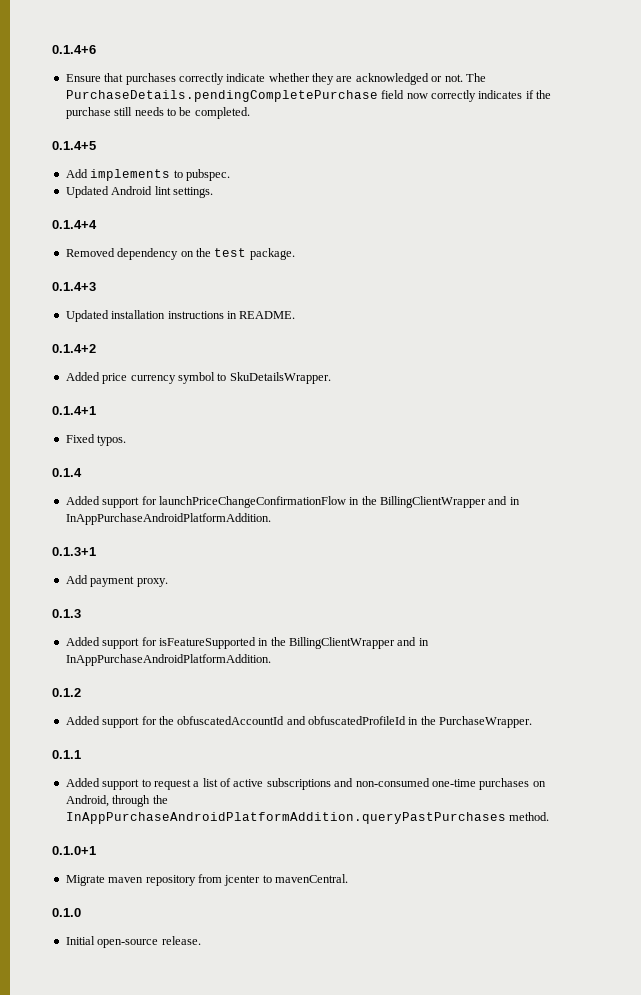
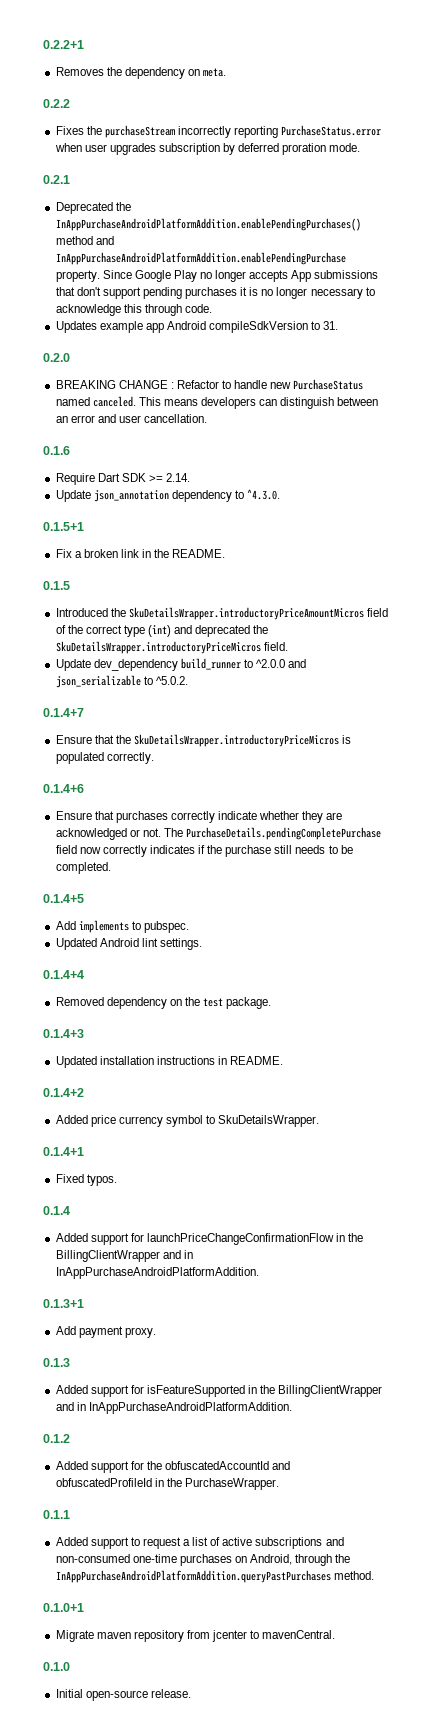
(52, 49) none -> [43,40,84,49] [55,67,227,79] [43,99,70,108] [55,125,382,138] [54,143,361,155] [43,175,70,184] [55,202,131,214] [55,218,361,231] [55,236,114,245] [55,252,346,265] [55,270,379,282] [55,287,375,299] [55,304,212,316] [55,321,339,333] [43,353,70,362] [55,379,364,390] [55,396,379,409] [55,414,208,423] [43,446,70,455] [55,473,191,485] [55,489,281,502] [43,522,84,531] [55,549,226,558] [43,581,70,590] [55,607,388,620] [55,625,269,637] [55,641,288,654] [55,658,307,671] [55,675,188,688] [43,708,84,717] [55,734,352,747] [55,752,154,764] 0.2.2+1 // Removes the dependency on meta. // 0.2.2 // Fixes the purchaseStream incorrectly reporting PurchaseStatus.error when user upgrades subscription by deferred proration mode. // 0.2.1 // Deprecated the InAppPurchaseAndroidPlatformAddition.enablePendingPurchases() method and InAppPurchaseAndroidPlatformAddition.enablePendingPurchase property. Since Google Play no longer accepts App submissions that don't support pending purchases it is no longer necessary to acknowledge this through code. // Updates example app Android compileSdkVersion to 31. // 0.2.0 // BREAKING CHANGE : Refactor to handle new PurchaseStatus named canceled. This means developers can distinguish between an error and user cancellation. // 0.1.6 // Require Dart SDK >= 2.14. // Update json_annotation dependency to ^4.3.0. // 0.1.5+1 // Fix a broken link in the README. // 0.1.5 // Introduced the SkuDetailsWrapper.introductoryPriceAmountMicros field of the correct type (int) and deprecated the SkuDetailsWrapper.introductoryPriceMicros field. // Update dev_dependency build_runner to ^2.0.0 and json_serializable to ^5.0.2. // 0.1.4+7 // Ensure that the SkuDetailsWrapper.introductoryPriceMicros is populated correctly. //

